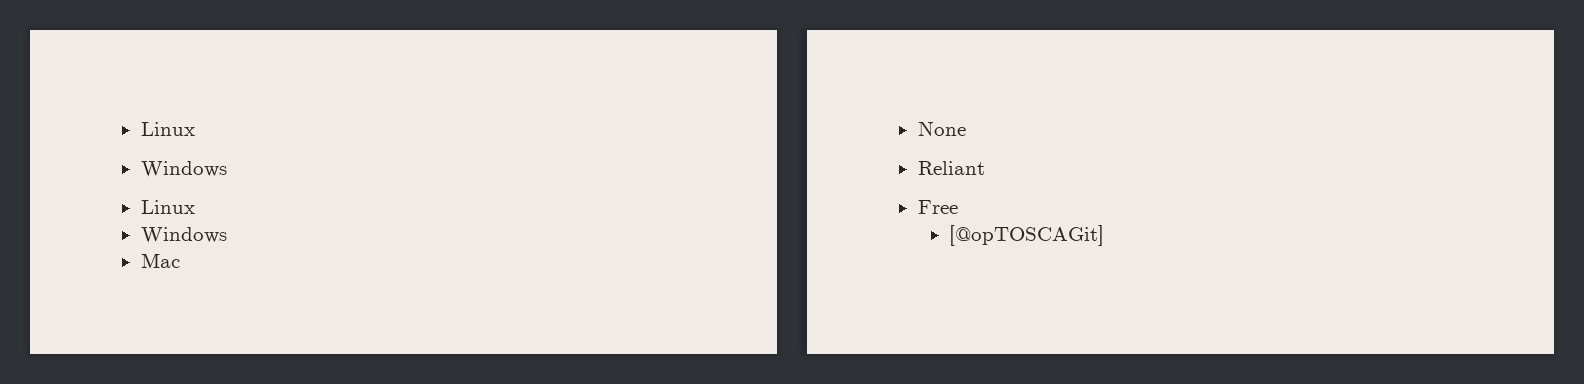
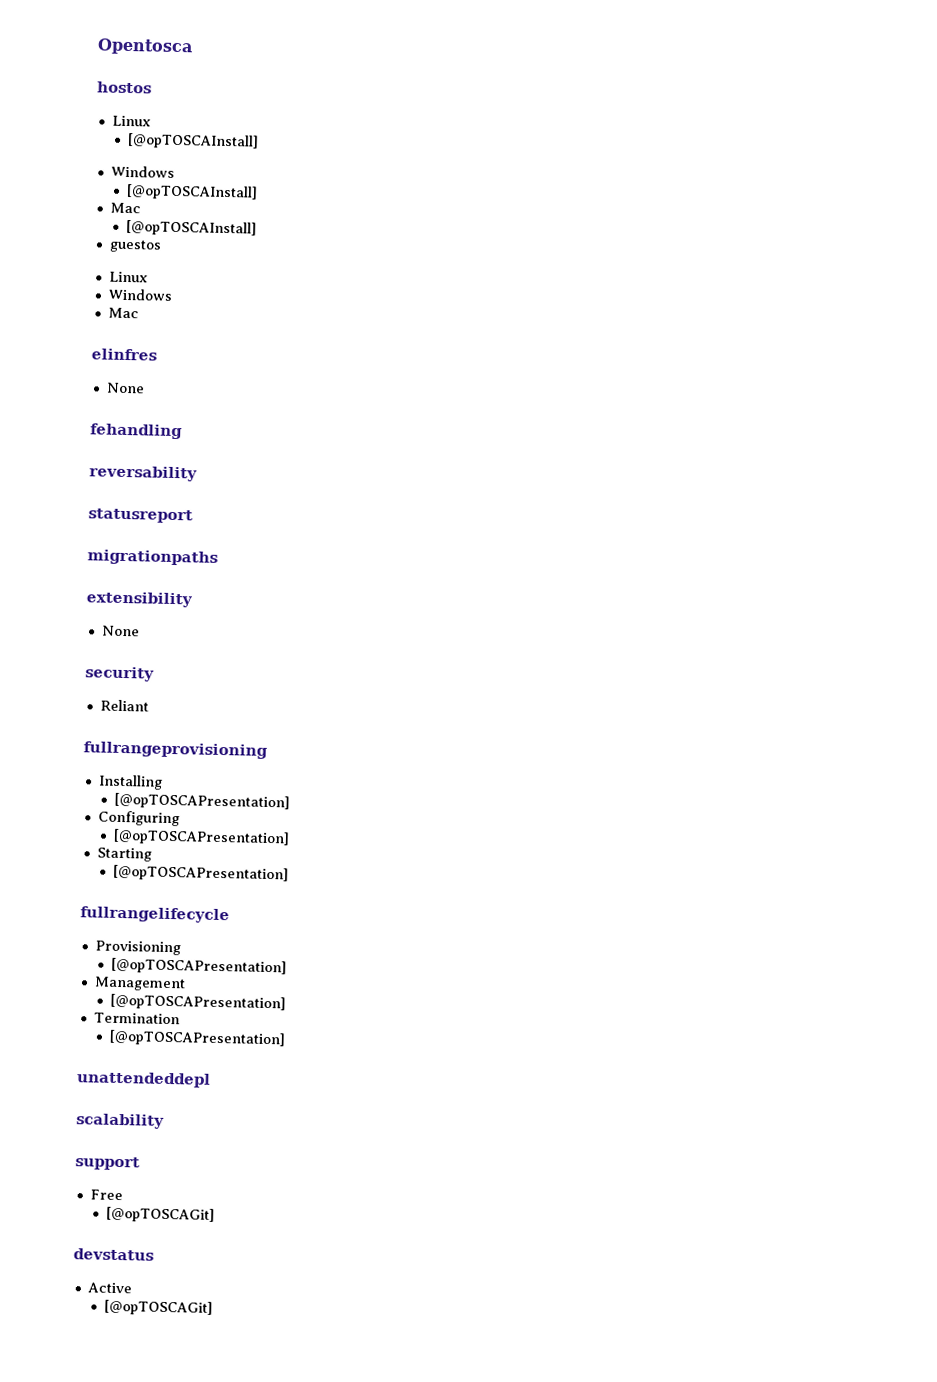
[140,122,195,136] [140,161,227,177] Linux // Windows -> [97,38,193,56] [97,81,152,94] [111,115,151,127] [127,132,260,150] [110,165,175,178] [126,183,259,201] [109,202,141,214] [126,219,258,237] [108,239,162,253] Opentosca // hostos // Linux // [@opTOSCAInstall] // Windows // [@opTOSCAInstall] // Mac // [@opTOSCAInstall] // guestos
[917,121,966,136] [917,161,985,175] // None // Reliant -> [91,348,157,361] [105,382,145,394] [90,423,183,440] [89,465,198,482] [88,508,193,524] [87,549,218,566] [86,591,193,608] [101,625,140,637] [85,666,155,682] [99,699,149,712] [83,741,268,759] [97,774,163,790] [114,792,291,811] [97,810,180,827] [113,828,291,847] [96,847,152,862] [113,864,290,883] [80,906,230,924] [94,940,181,956] [111,957,288,976] [93,976,186,992] [110,993,287,1012] [93,1012,180,1025] [109,1029,287,1048] [76,1071,211,1088] [76,1113,165,1129] [75,1156,140,1171] // elinfres // None // fehandling // reversability // statusreport // migrationpaths // extensibility // None // security // Reliant // fullrangeprovisioning // Installing // [@opTOSCAPresentation] // Configuring // [@opTOSCAPresentation] // Starting // [@opTOSCAPresentation] // fullrangelifecycle // Provisioning // [@opTOSCAPresentation] // Management // [@opTOSCAPresentation] // Termination // [@opTOSCAPresentation] // unattendeddepl // scalability // support
(1105, 235) none -> [73,1248,154,1261] [86,1282,132,1294] [104,1299,214,1316] // devstatus // Active // [@opTOSCAGit]

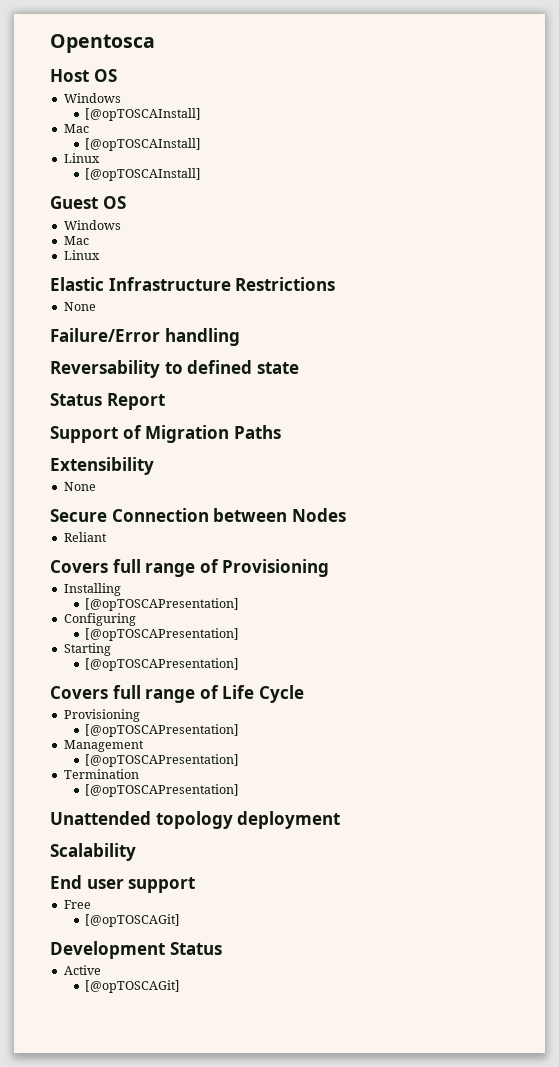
[97,81,152,94] [111,115,151,127] [127,132,260,150] hostos // Linux // [@opTOSCAInstall] -> [50,69,117,82] Host OS
[108,239,162,253] [108,271,148,283] [107,288,173,301] [107,307,139,319] [91,348,157,361] [105,382,145,394] [90,423,183,440] [89,465,198,482] [88,508,193,524] [87,549,218,566] [86,591,193,608] [101,625,140,637] [85,666,155,682] [99,699,149,712] [83,741,268,759] guestos // Linux // Windows // Mac // elinfres // None // fehandling // reversability // statusreport // migrationpaths // extensibility // None // security // Reliant // fullrangeprovisioning -> [63,153,100,163] [85,168,202,181] [50,196,126,209] [63,220,121,230] [63,236,89,245] [63,250,100,260] [50,277,336,291] [63,302,96,311] [50,328,240,346] [50,360,299,378] [50,393,165,410] [50,425,281,443] [50,457,154,475] [63,482,96,491] [50,508,346,522] [63,532,107,542] [50,559,330,577] Linux // [@opTOSCAInstall] // Guest OS // Windows // Mac // Linux // Elastic Infrastructure Restrictions // None // Failure/Error handling // Reversability to defined state // Status Report // Support of Migration Paths // Extensibility // None // Secure Connection between Nodes // Reliant // Covers full range of Provisioning
[80,906,230,924] fullrangelifecycle -> [50,685,304,703] Covers full range of Life Cycle
[76,1071,211,1088] [76,1113,165,1129] unattendeddepl // scalability // -> [50,811,341,829] [50,843,136,861] [50,875,124,889] Unattended topology deployment // Scalability // End user
[73,1248,154,1261] devstatus -> [50,941,222,959] Development Status

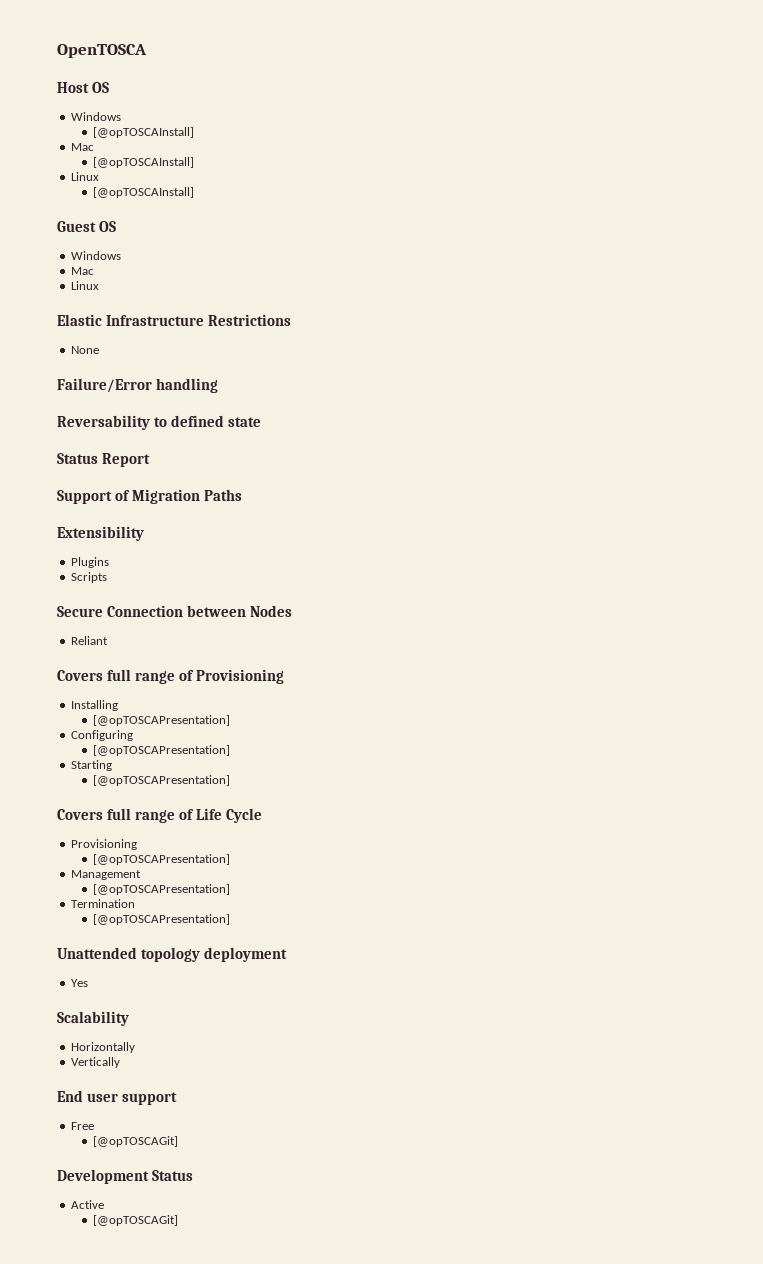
[50,34,155,53] Opentosca -> [57,44,147,58] OpenTOSCA
[63,482,96,491] // None -> [70,557,109,568] [70,572,107,583] // Plugins // Scripts
(341, 820) none -> [70,979,88,987] // Yes
(136, 852) none -> [70,1042,135,1053] [70,1057,120,1068] // Horizontally // Vertically

